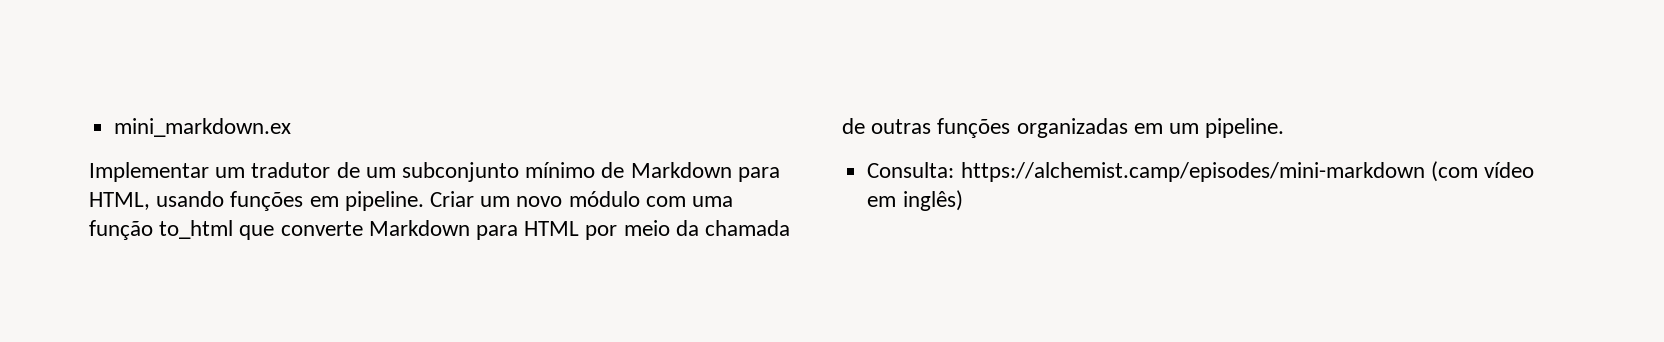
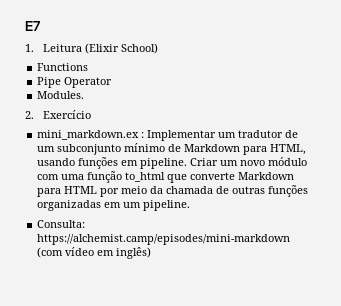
(114, 127) none -> [25,21,40,31] [25,43,159,54] [37,63,89,71] [37,77,113,88] [37,91,85,99] [25,110,92,119] E7 // 1. Leitura (Elixir School) // Functions // Pipe Operator // Modules. // 2. Exercício //
(292, 127) // -> [141,132,145,138] :

